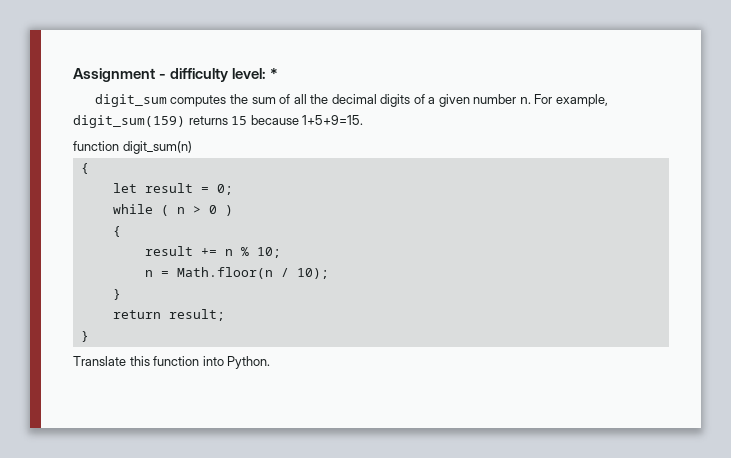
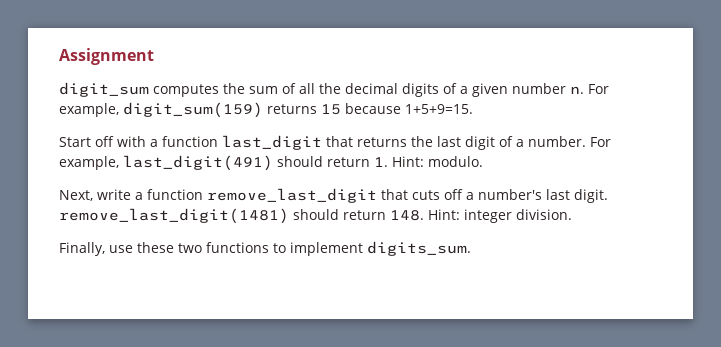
[159,68,279,82] - difficulty level: * -> (154, 56) none
[73,141,192,154] [80,163,89,174] [112,183,233,195] [112,204,233,216] [112,226,121,237] [144,246,281,258] [144,267,329,279] [112,289,121,300] [112,309,225,321] [80,331,89,342] [73,356,271,369] function digit_sum(n) // { // let result = 0; // while ( n > 0 ) // { // result += n % 10; // n = Math.floor(n / 10); // } // return result; // } // Translate this function into Python. -> [59,135,611,150] [59,155,483,171] [59,188,608,203] [59,208,572,224] [59,241,471,256] Start off with a function last_digit that returns the last digit of a number. For example, last_digit(491) should return 1. Hint: modulo. // Next, write a function remove_last_digit that cuts off a number's last digit. remove_last_digit(1481) should return 148. Hint: integer division. // Finally, use these two functions to implement digits_sum.

